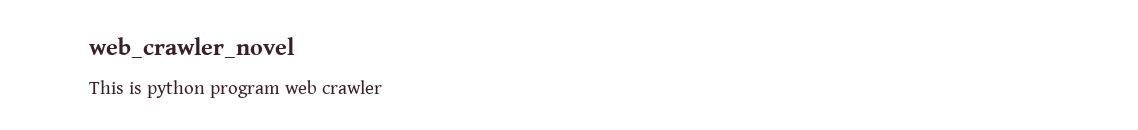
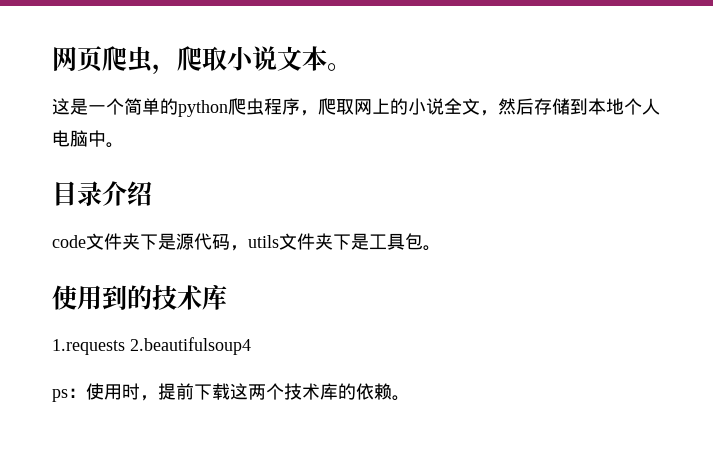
[89,37,295,58] [89,80,382,98] web_crawler_novel // This is python program web crawler -> [52,46,352,75] [52,98,660,117] [52,130,124,148] [52,181,152,206] [52,233,441,251] [52,284,227,310] [52,337,251,355] [52,383,410,402] 网页爬虫，爬取小说文本。 // 这是一个简单的python爬虫程序，爬取网上的小说全文，然后存储到本地个人电脑中。 // 目录介绍 // code文件夹下是源代码，utils文件夹下是工具包。 // 使用到的技术库 // 1.requests 2.beautifulsoup4 // ps：使用时，提前下载这两个技术库的依赖。

